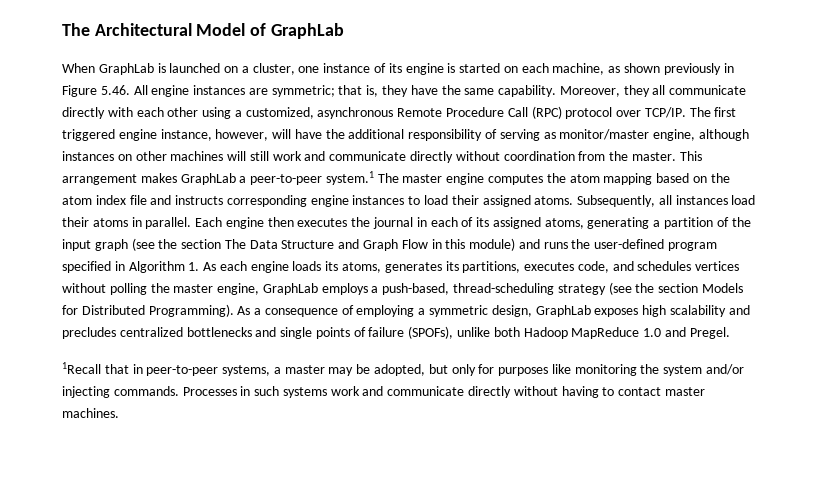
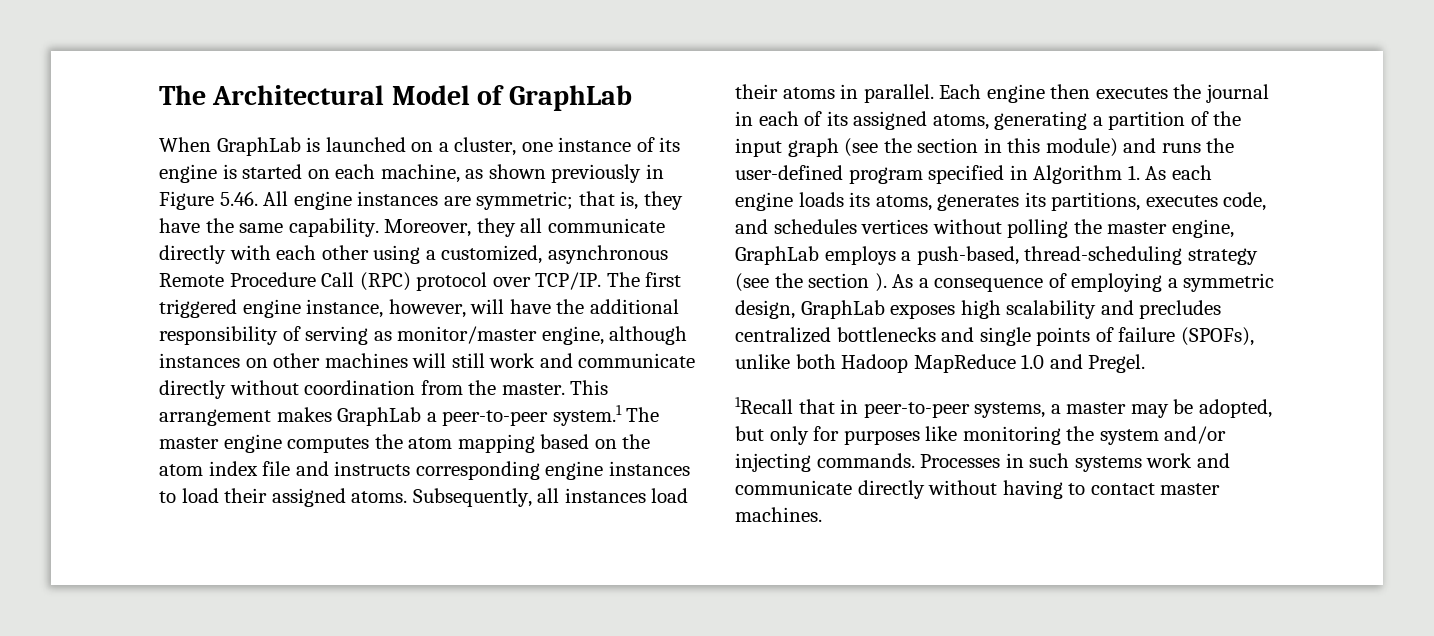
[224,239,428,251] The Data Structure and Graph Flow -> (979, 145) none
[701,283,743,293] [62,304,234,317] Models for Distributed Programming). -> [874,273,887,292] ).

